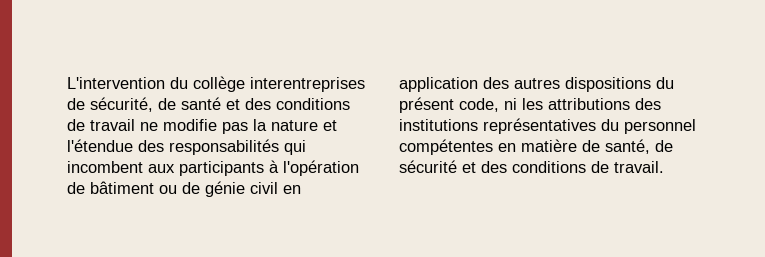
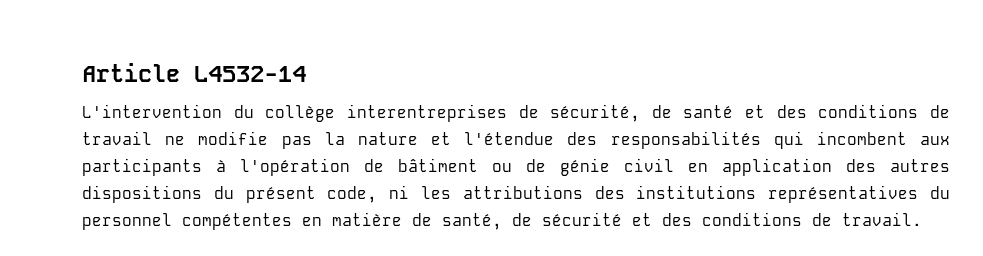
(67, 83) none -> [82,63,306,82] Article L4532-14 //

